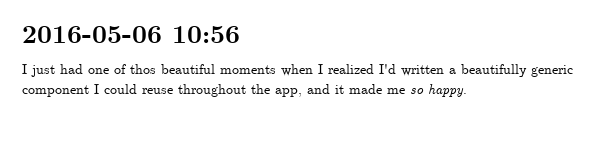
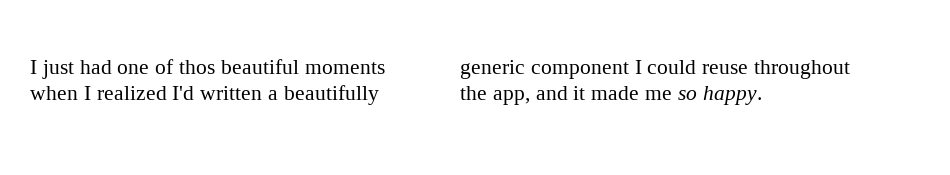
[22,26,240,43] 2016-05-06 10:56 // -> (30, 67) none

